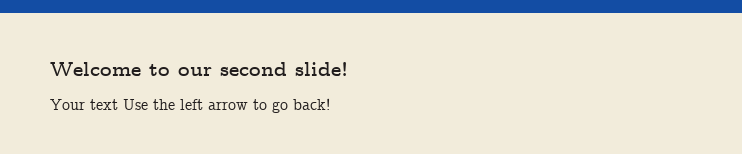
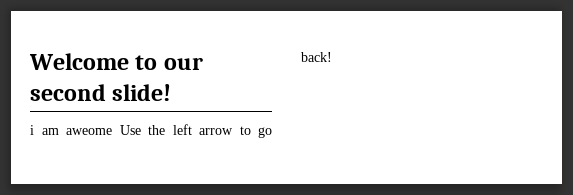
[50,99,118,110] Your text -> [30,125,112,135] i am aweome

